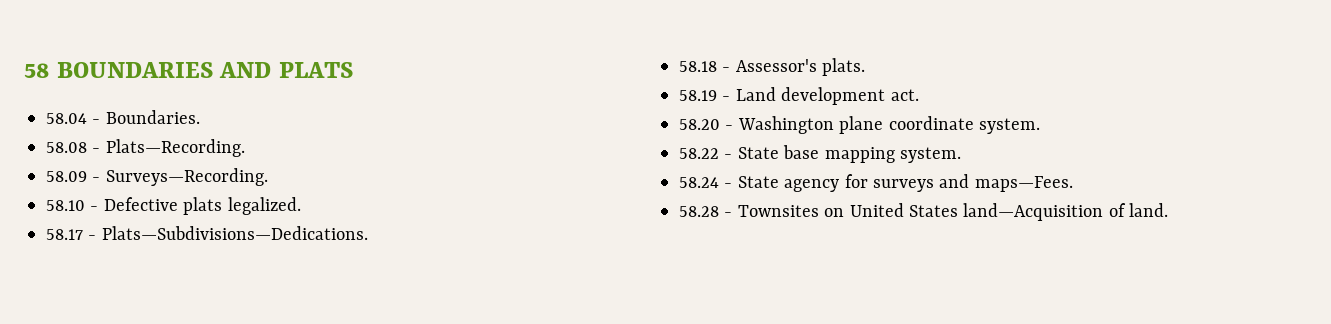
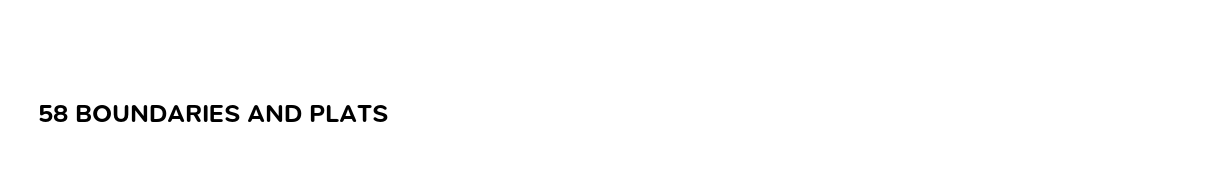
[46,110,200,124] [46,139,245,157] [46,168,268,186] [46,197,301,215] [46,226,368,240] [679,58,866,76] [679,87,919,105] [679,116,1040,134] [679,145,961,163] [679,174,1073,192] [679,203,1169,221] // 58.04 - Boundaries. // 58.08 - Plats—Recording. // 58.09 - Surveys—Recording. // 58.10 - Defective plats legalized. // 58.17 - Plats—Subdivisions—Dedications. // 58.18 - Assessor's plats. // 58.19 - Land development act. // 58.20 - Washington plane coordinate system. // 58.22 - State base mapping system. // 58.24 - State agency for surveys and maps—Fees. // 58.28 - Townsites on United States land—Acquisition of land. -> (388, 113) none

